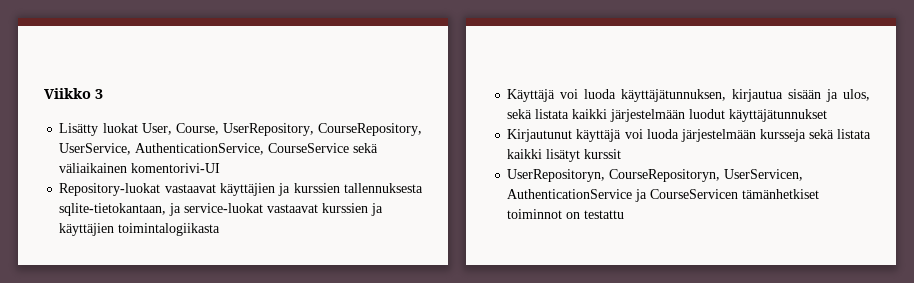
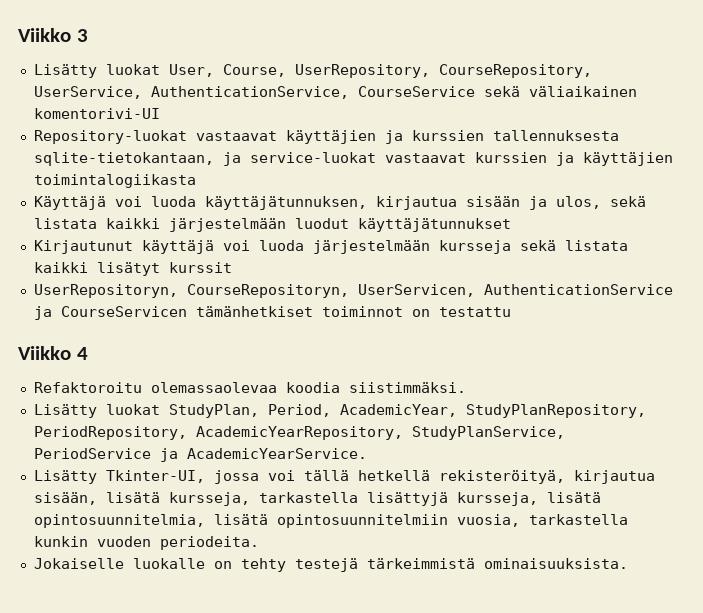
(625, 214) none -> [18,346,88,360] [33,382,466,393] [33,404,646,418] [33,426,565,440] [33,448,367,462] [33,470,655,484] [33,492,601,506] [33,514,628,528] [33,536,259,550] [33,558,628,572] // Viikko 4 // Refaktoroitu olemassaolevaa koodia siistimmäksi. // Lisätty luokat StudyPlan, Period, AcademicYear, StudyPlanRepository, PeriodRepository, AcademicYearRepository, StudyPlanService, PeriodService ja AcademicYearService. // Lisätty Tkinter-UI, jossa voi tällä hetkellä rekisteröityä, kirjautua sisään, lisätä kursseja, tarkastella lisättyjä kursseja, lisätä opintosuunnitelmia, lisätä opintosuunnitelmiin vuosia, tarkastella kunkin vuoden periodeita. // Jokaiselle luokalle on tehty testejä tärkeimmistä ominaisuuksista.

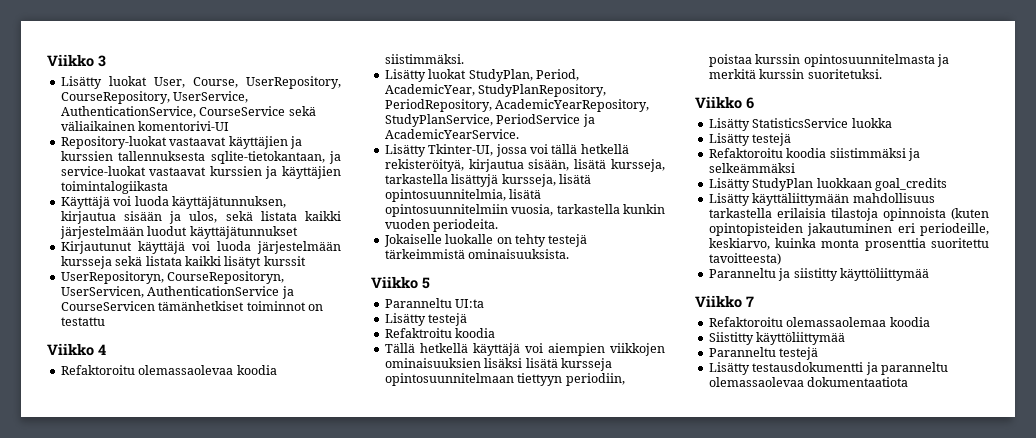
(628, 563) none -> [371,276,430,289] [384,298,485,308] [384,313,468,326] [384,328,496,338] [384,343,665,356] [384,358,612,371] [384,373,625,386] [708,54,949,67] [708,69,882,79] [695,96,754,109] [708,118,892,131] [708,133,792,146] [708,148,920,161] [708,163,795,173] [708,178,947,191] [708,193,935,206] [708,208,989,221] [708,223,989,236] [708,238,989,251] [708,253,781,265] [708,268,929,281] [695,295,754,308] [708,317,930,327] [708,332,846,345] [708,347,819,360] [708,362,948,375] [708,377,909,387] // Viikko 5 // Paranneltu UI:ta // Lisätty testejä // Refaktroitu koodia // Tällä hetkellä käyttäjä voi aiempien viikkojen ominaisuuksien lisäksi lisätä kursseja opintosuunnitelmaan tiettyyn periodiin, poistaa kurssin opintosuunnitelmasta ja merkitä kurssin suoritetuksi. // Viikko 6 // Lisätty StatisticsService luokka // Lisätty testejä // Refaktoroitu koodia siistimmäksi ja selkeämmäksi // Lisätty StudyPlan luokkaan goal_credits // Lisätty käyttäliittymään mahdollisuus tarkastella erilaisia tilastoja opinnoista (kuten opintopisteiden jakautuminen eri periodeille, keskiarvo, kuinka monta prosenttia suoritettu tavoitteesta) // Paranneltu ja siistitty käyttöliittymää // Viikko 7 // Refaktoroitu olemassaolemaa koodia // Siistitty käyttöliittymää // Paranneltu testejä // Lisätty testausdokumentti ja paranneltu olemassaolevaa dokumentaatiota

